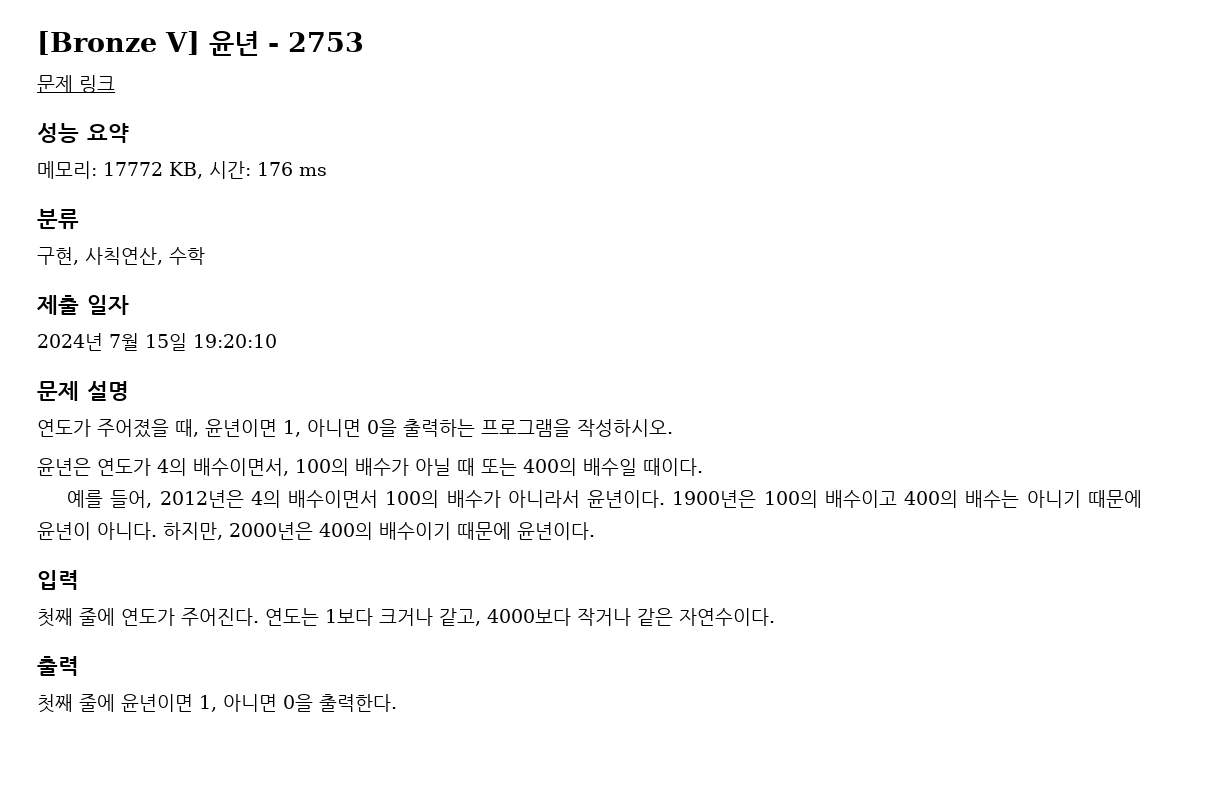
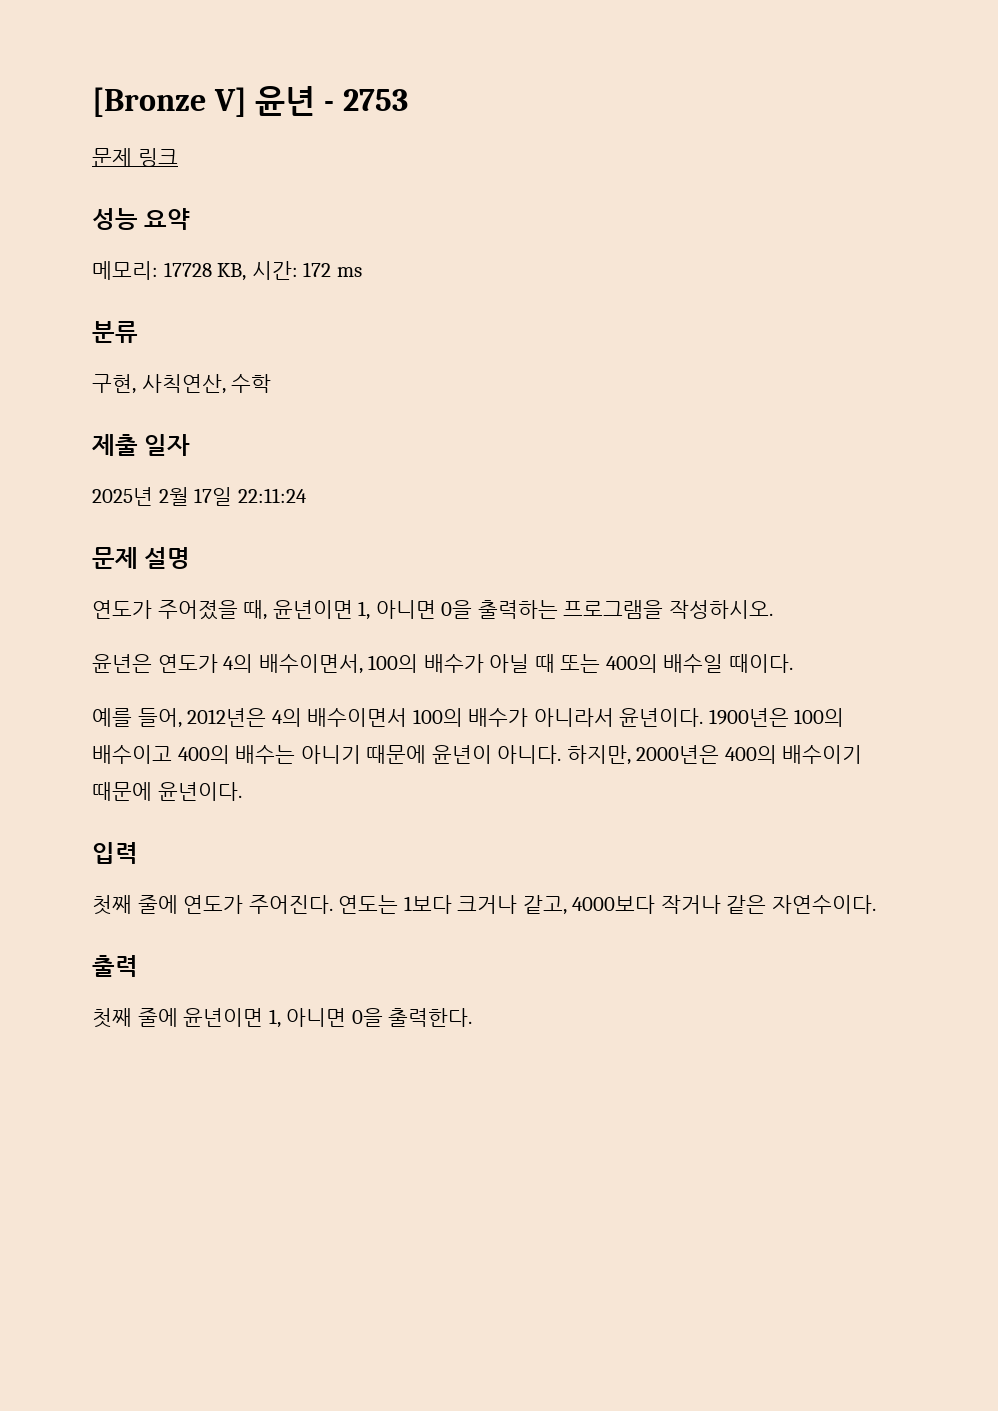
[103,162,163,176] 17772 -> [163,262,212,277] 17728
[257,162,293,176] 176 -> [303,262,332,277] 172
[37,333,277,351] 2024년 7월 15일 19:20:10 -> [92,487,307,506] 2025년 2월 17일 22:11:24

